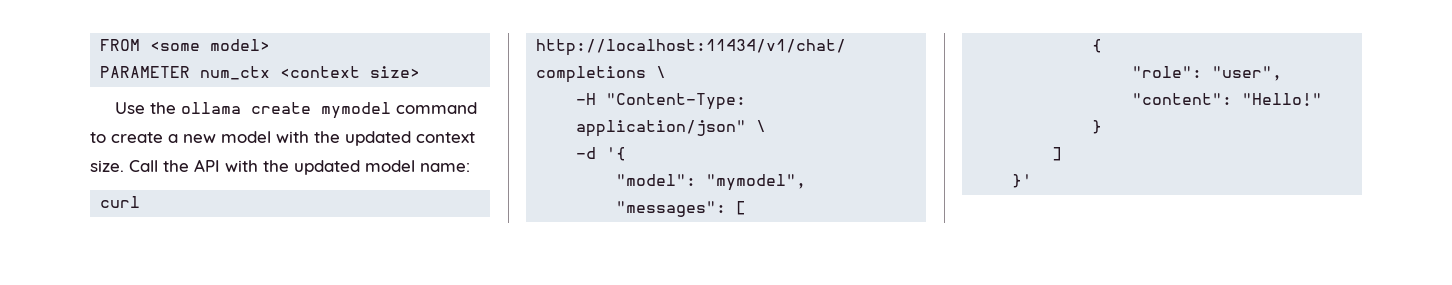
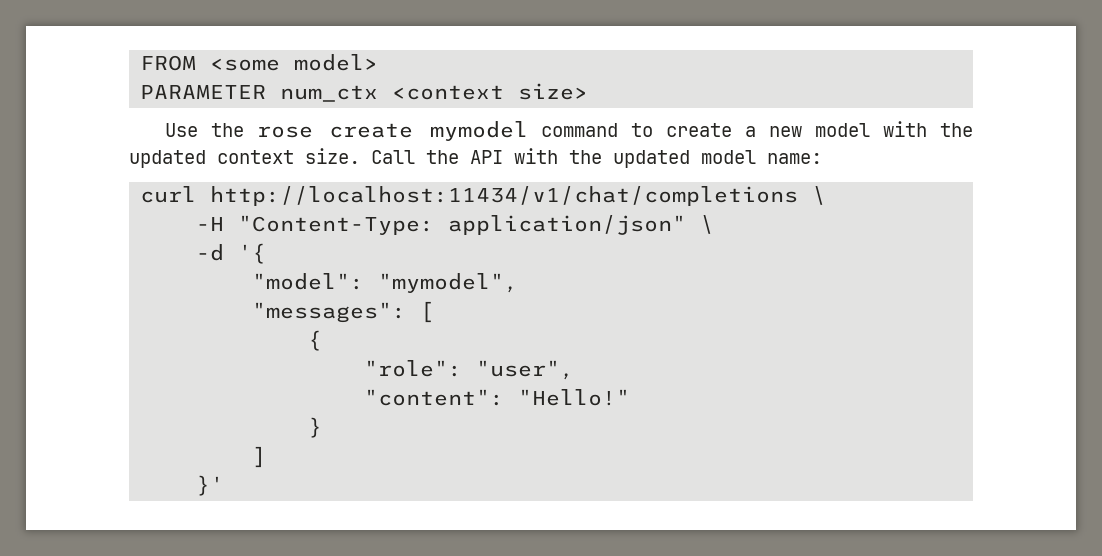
[181,102,242,114] ollama -> [256,126,313,138] rose

